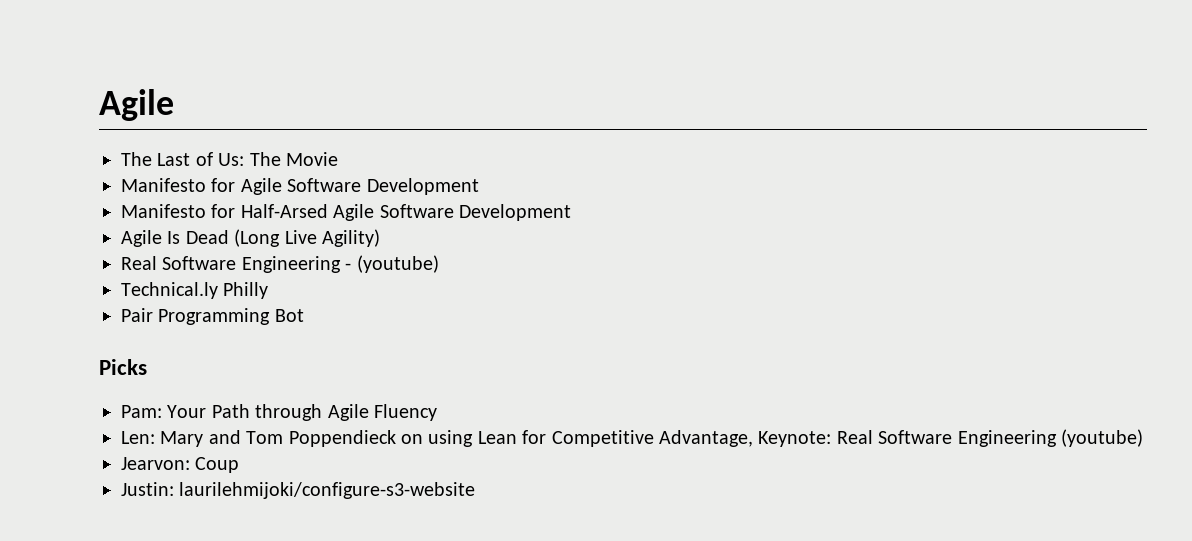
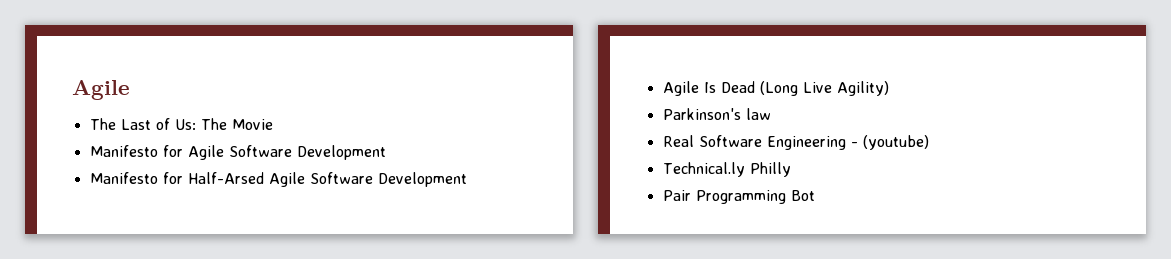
(380, 238) none -> [662,108,771,120] // Parkinson's law
[99,359,147,375] [121,404,437,421] [121,429,1143,447] [121,457,240,473] [121,482,476,499] // Picks // Pam: Your Path through Agile Fluency // Len: Mary and Tom Poppendieck on using Lean for Competitive Advantage, Keynote: Real Software Engineering (youtube) // Jearvon: Coup // Justin: laurilehmijoki/configure-s3-website -> (815, 195) none

